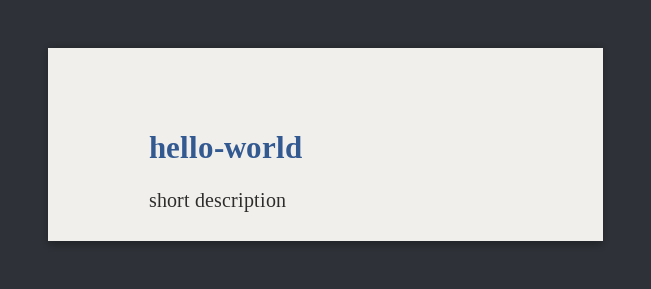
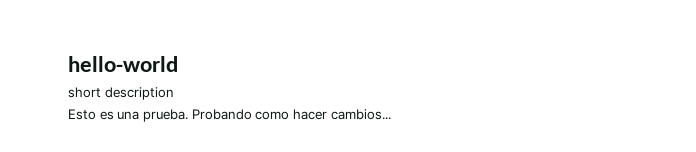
(287, 202) none -> [68,109,391,122] // Esto es una prueba. Probando como hacer cambios...

